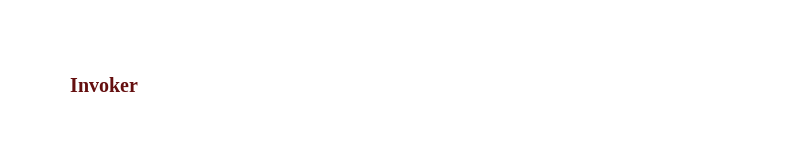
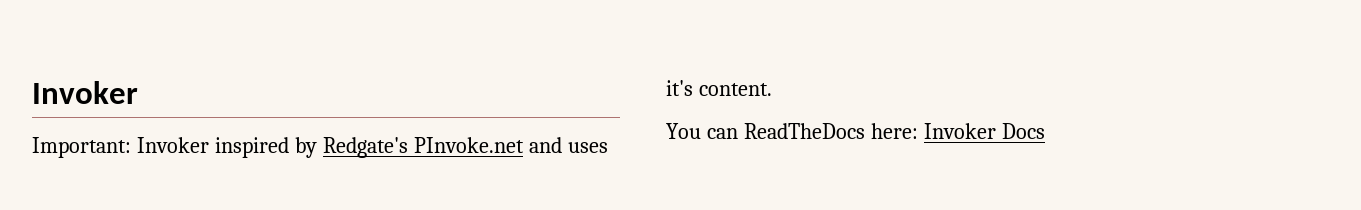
[70,77,138,92] Invoker -> [32,81,138,104] [32,137,608,158] [666,80,772,96] [666,123,1045,139] Invoker // Important: Invoker inspired by Redgate's PInvoke.net and uses it's content. // You can ReadTheDocs here: Invoker Docs

